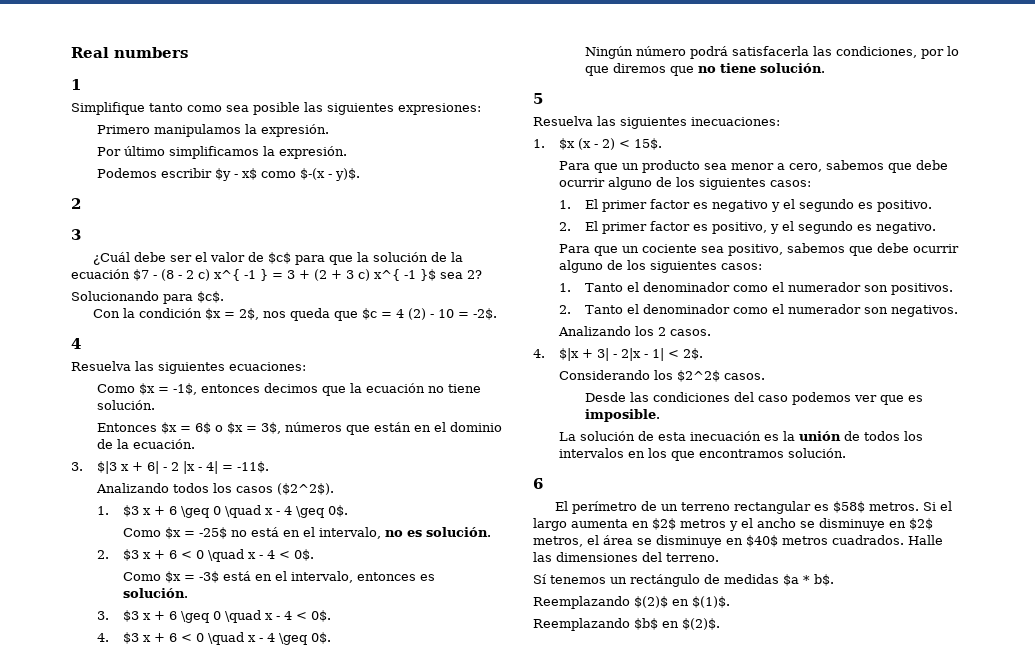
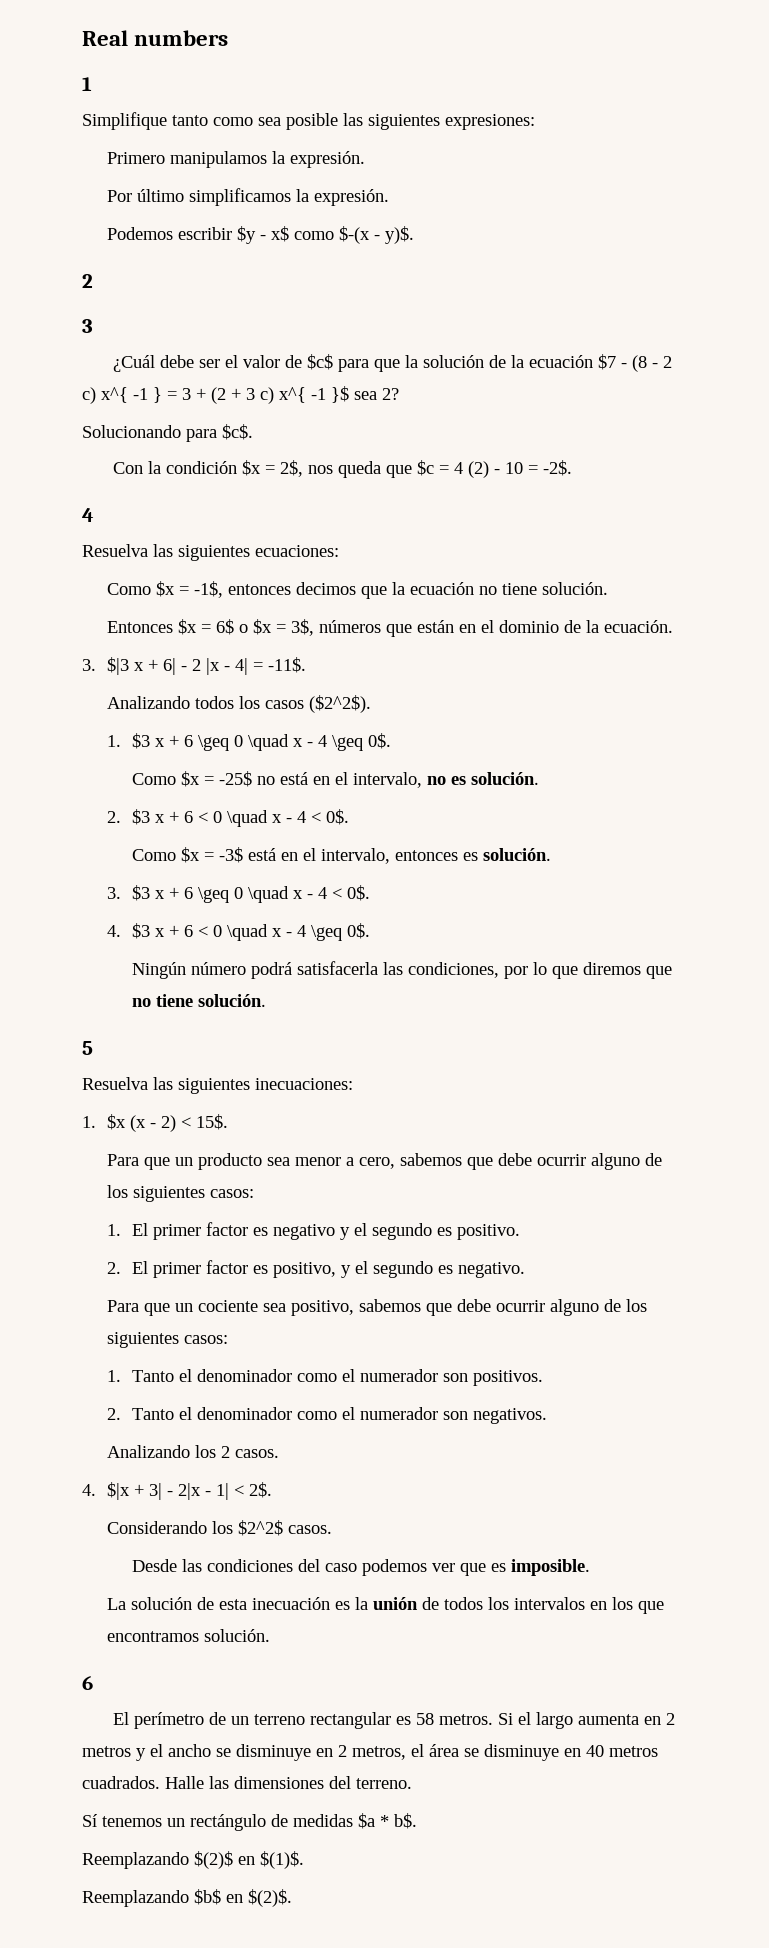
[832,501,865,513] $58$ -> [416,1713,435,1725] 58
[652,518,676,530] $2$ -> [666,1713,676,1725] 2
[909,518,933,530] $2$ -> [338,1745,347,1757] 2
[746,535,778,547] $40$ -> [586,1745,604,1757] 40

